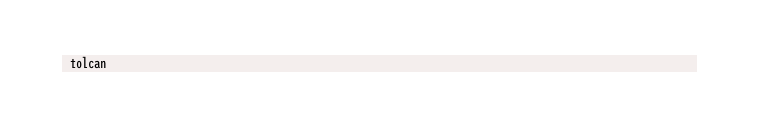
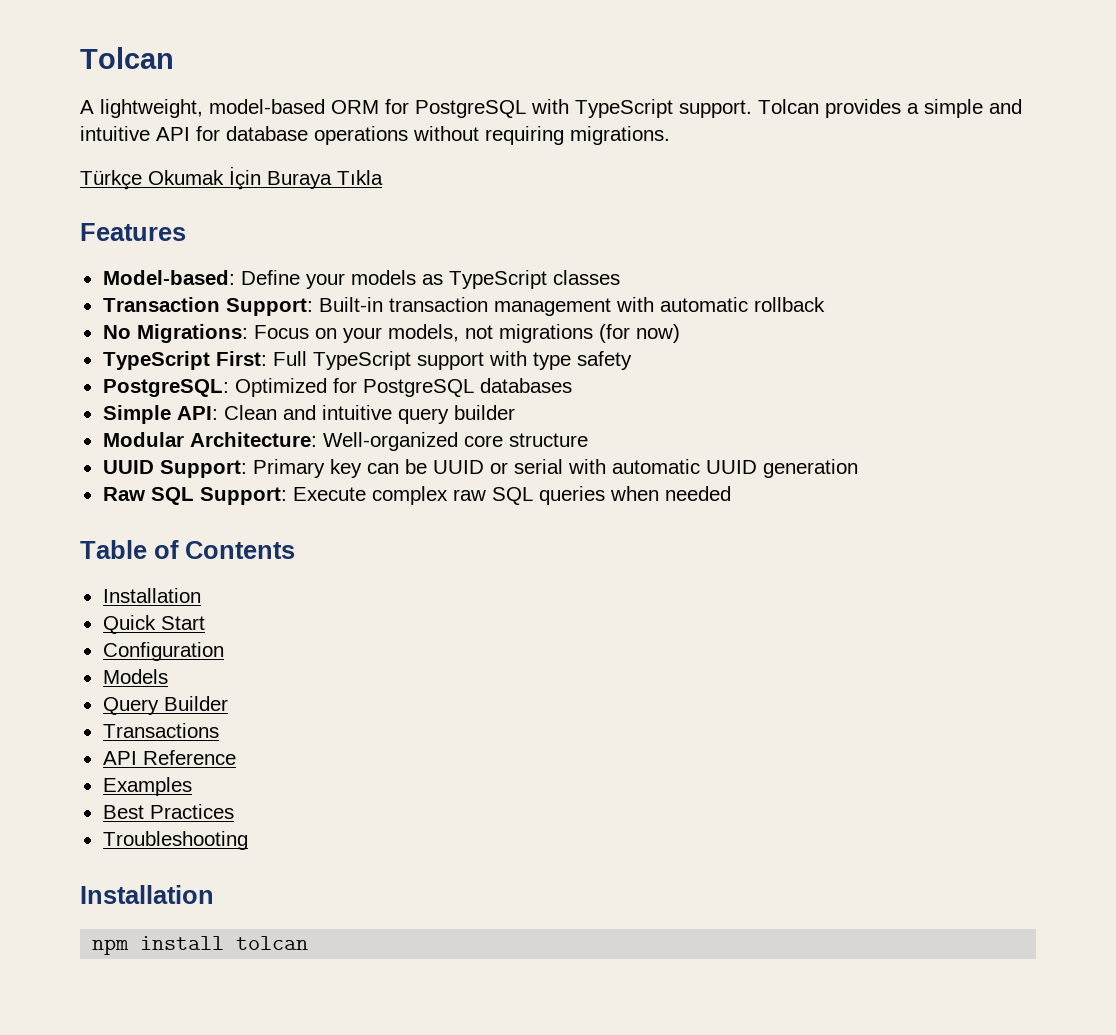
(70, 62) none -> [80,47,174,69] [80,99,1022,118] [80,126,670,145] [80,166,383,190] [80,223,186,241] [102,270,620,289] [102,297,825,316] [102,324,680,343] [102,351,632,370] [102,378,572,397] [102,405,515,424] [102,432,588,451] [102,459,858,478] [102,486,731,505] [80,540,295,559] [102,588,201,603] [102,615,205,634] [102,642,224,661] [102,669,168,684] [102,696,228,715] [102,723,219,738] [102,750,236,765] [102,777,192,796] [102,804,234,819] [102,831,248,850] [80,885,214,904] [92,936,225,955] Tolcan // A lightweight, model-based ORM for PostgreSQL with TypeScript support. Tolcan provides a simple and intuitive API for database operations without requiring migrations. // Türkçe Okumak İçin Buraya Tıkla // Features // Model-based: Define your models as TypeScript classes // Transaction Support: Built-in transaction management with automatic rollback // No Migrations: Focus on your models, not migrations (for now) // TypeScript First: Full TypeScript support with type safety // PostgreSQL: Optimized for PostgreSQL databases // Simple API: Clean and intuitive query builder // Modular Architecture: Well-organized core structure // UUID Support: Primary key can be UUID or serial with automatic UUID generation // Raw SQL Support: Execute complex raw SQL queries when needed // Table of Contents // Installation // Quick Start // Configuration // Models // Query Builder // Transactions // API Reference // Examples // Best Practices // Troubleshooting // Installation // npm install

